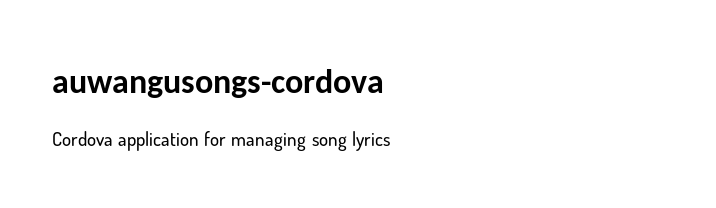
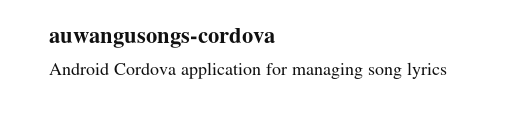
(384, 83) none -> [49,63,109,75] Android

